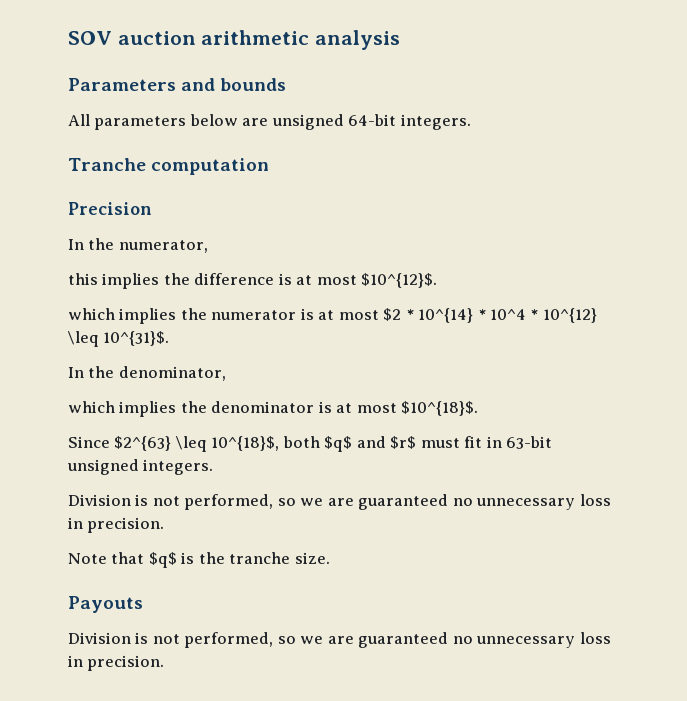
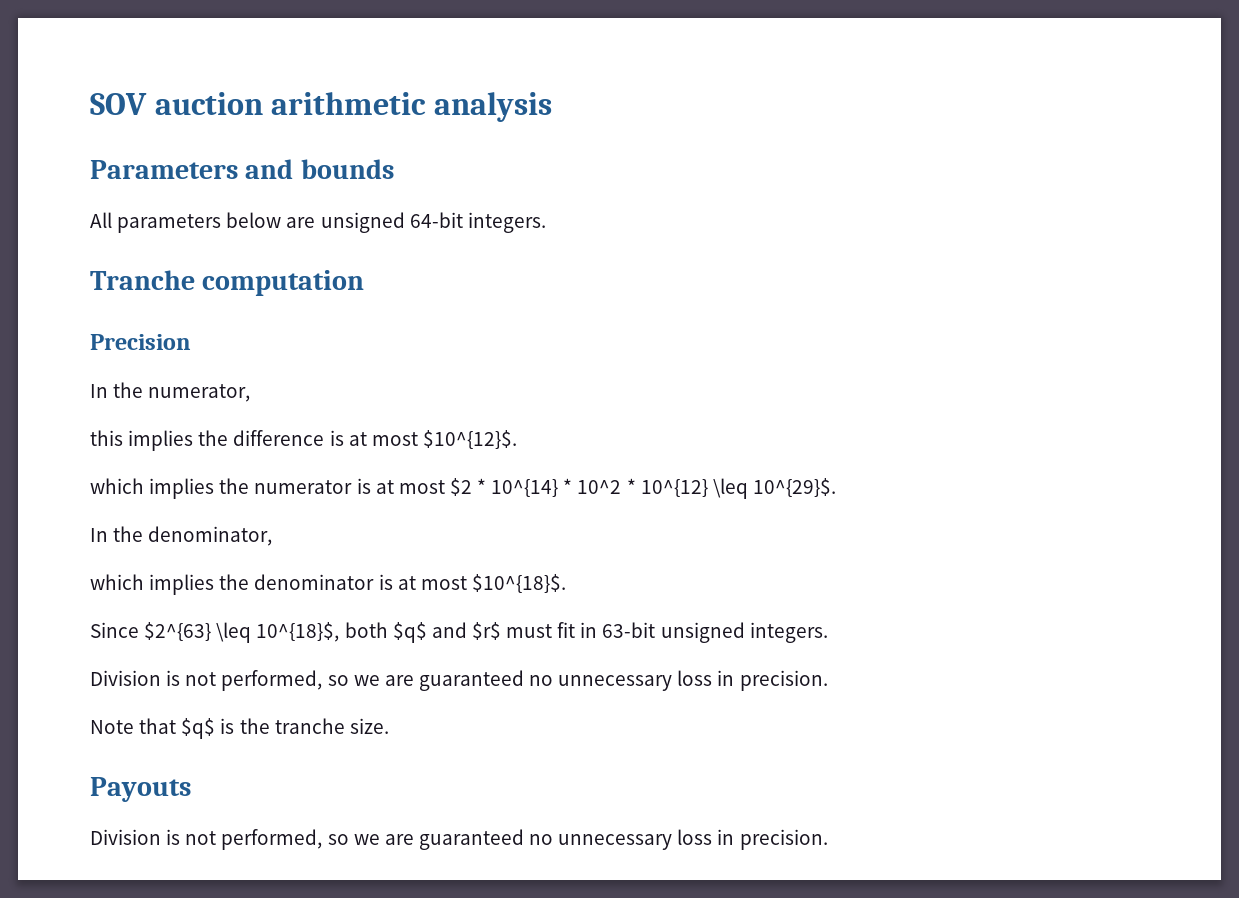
[490,309,527,320] 10^4 -> [577,480,622,494] 10^2
[103,331,170,346] 10^{31}$. -> [752,478,836,497] 10^{29}$.

